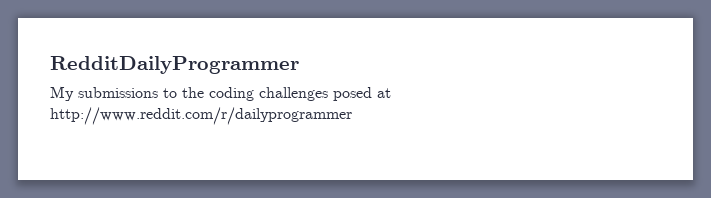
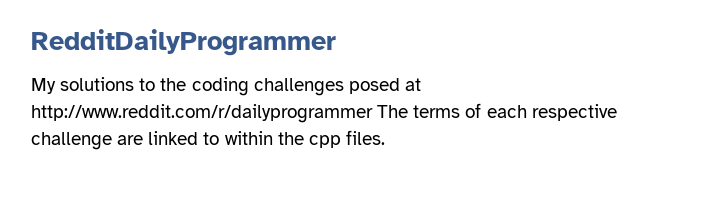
[78,87,158,98] submissions -> [60,77,135,91] solutions
(352, 116) none -> [377,103,617,121] [31,130,385,150] The terms of each respective challenge are linked to within the cpp files.

